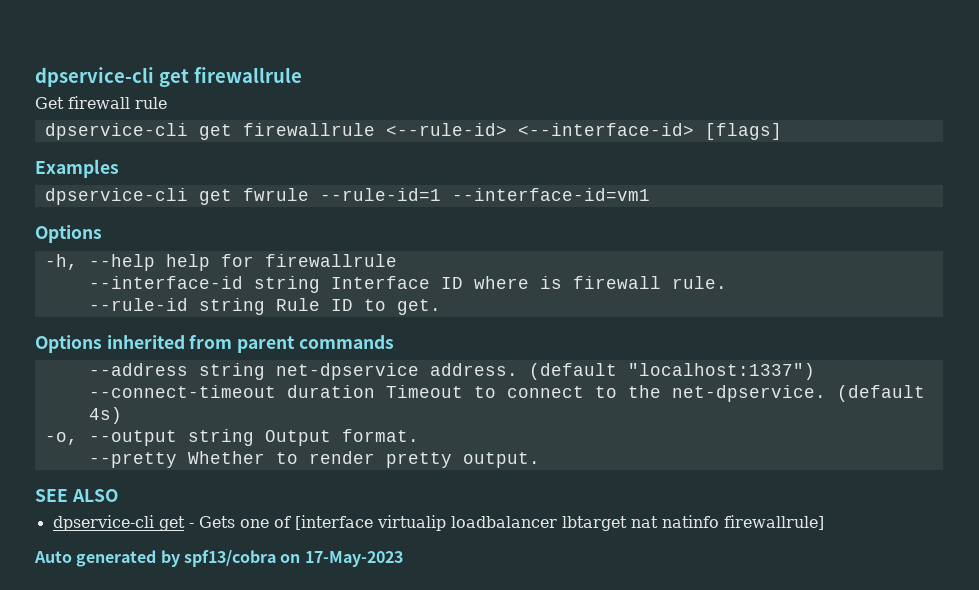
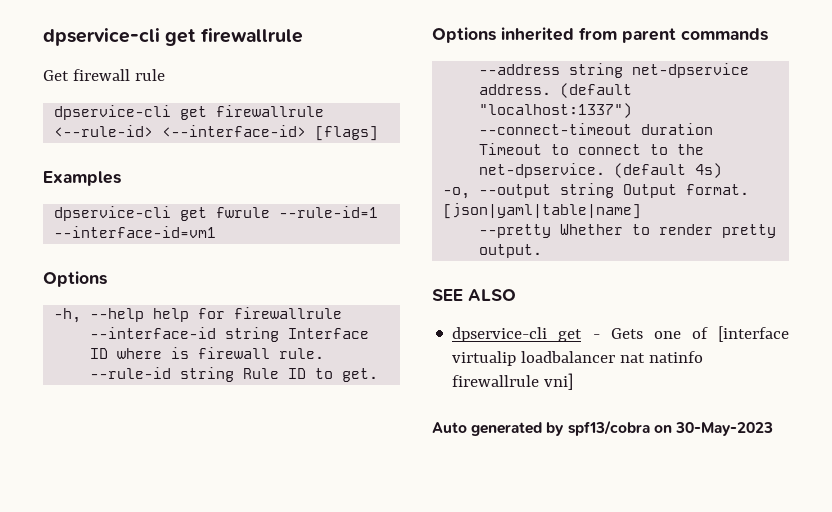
(419, 435) none -> [443,203,642,219] [json|yaml|table|name]
[561,516,627,531] lbtarget -> (616, 357) none
[723,515,824,530] firewallrule] -> [452,373,574,390] firewallrule vni]
[304,551,403,567] 17-May-2023 -> [674,422,773,436] 30-May-2023

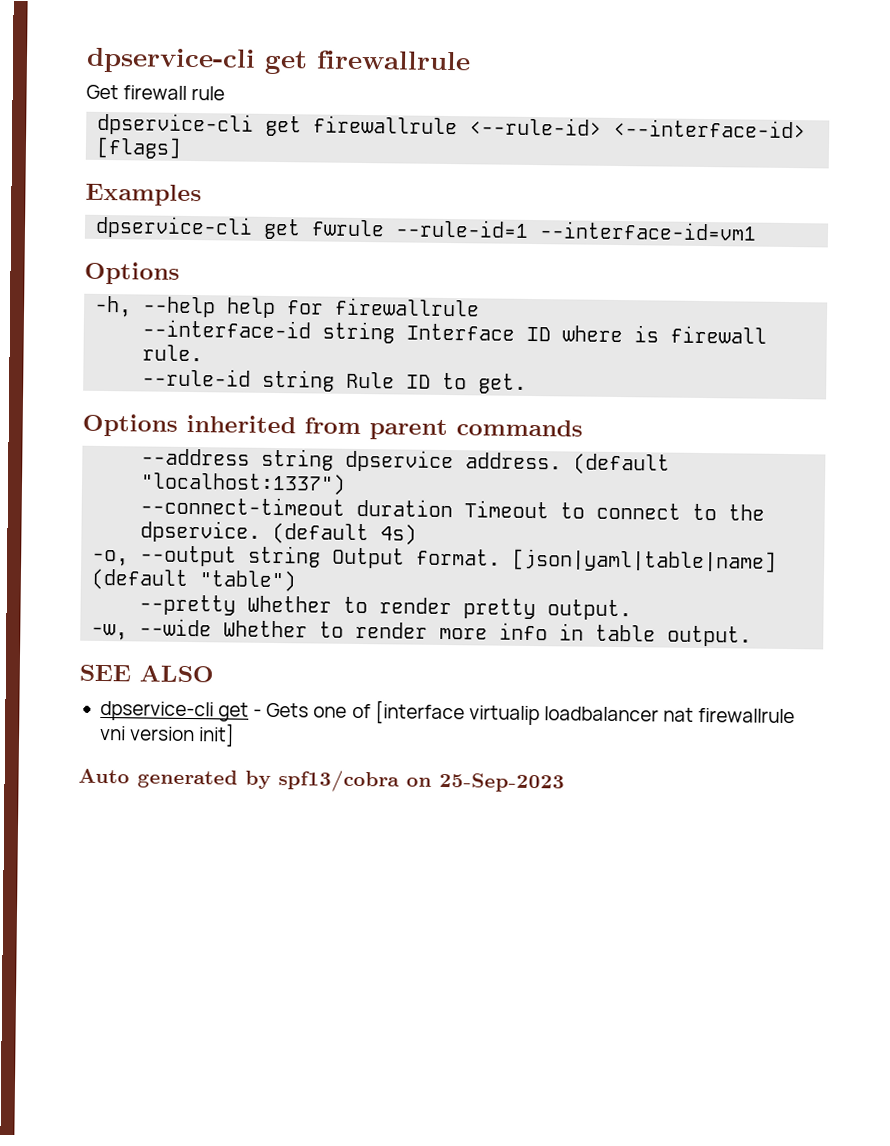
[632,63,750,78] net-dpservice -> [345,449,455,473] dpservice
[479,163,606,178] net-dpservice. -> [140,520,262,543] dpservice.
(642, 211) none -> [91,568,298,592] (default "table")
(543, 251) none -> [91,618,753,647] // -w, --wide Whether to render more info in table output.
[649,351,704,363] [452,373,574,390] natinfo firewallrule vni] -> [698,707,796,724] [99,723,236,747] firewallrule vni version init]
[674,422,773,436] 30-May-2023 -> [439,772,565,793] 25-Sep-2023

